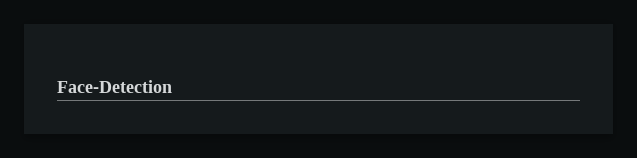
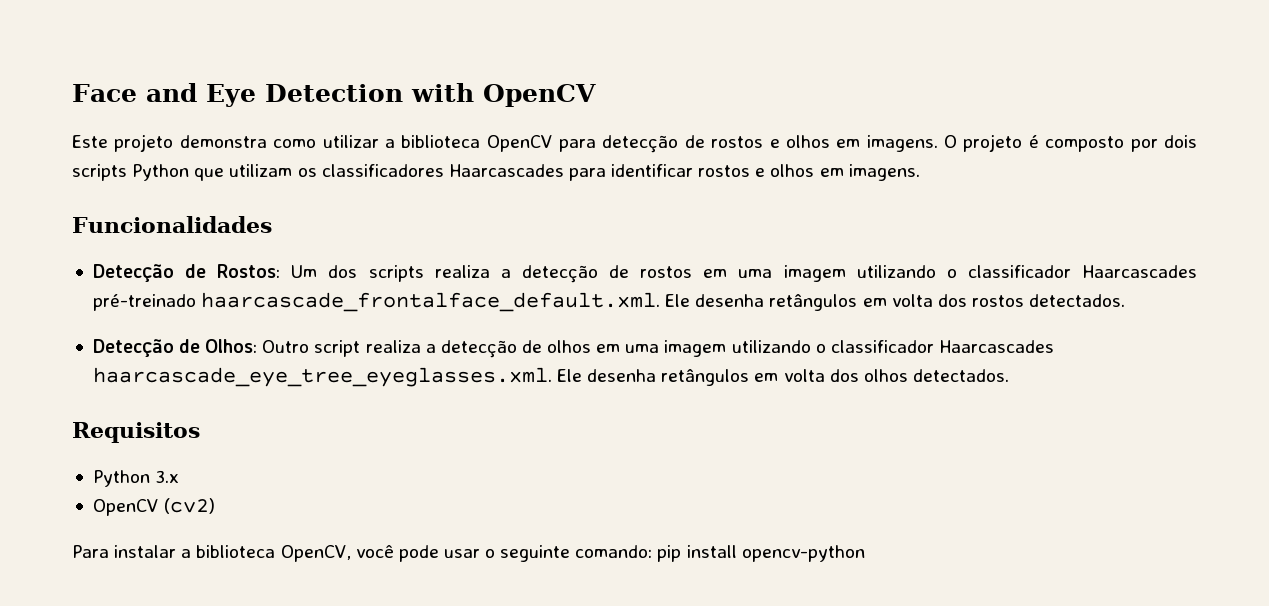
[57,80,172,93] Face-Detection -> [72,83,596,107] [72,134,1198,153] [72,164,920,181] [72,216,272,233] [92,264,1197,283] [92,292,1126,312] [92,339,1054,358] [92,367,1009,387] [72,422,200,443] [92,470,180,487] [92,498,216,516] [72,545,865,562] Face and Eye Detection with OpenCV // Este projeto demonstra como utilizar a biblioteca OpenCV para detecção de rostos e olhos em imagens. O projeto é composto por dois scripts Python que utilizam os classificadores Haarcascades para identificar rostos e olhos em imagens. // Funcionalidades // Detecção de Rostos: Um dos scripts realiza a detecção de rostos em uma imagem utilizando o classificador Haarcascades pré-treinado haarcascade_frontalface_default.xml. Ele desenha retângulos em volta dos rostos detectados. // Detecção de Olhos: Outro script realiza a detecção de olhos em uma imagem utilizando o classificador Haarcascades haarcascade_eye_tree_eyeglasses.xml. Ele desenha retângulos em volta dos olhos detectados. // Requisitos // Python 3.x // OpenCV (cv2) // Para instalar a biblioteca OpenCV, você pode usar o seguinte comando: pip install opencv-python

